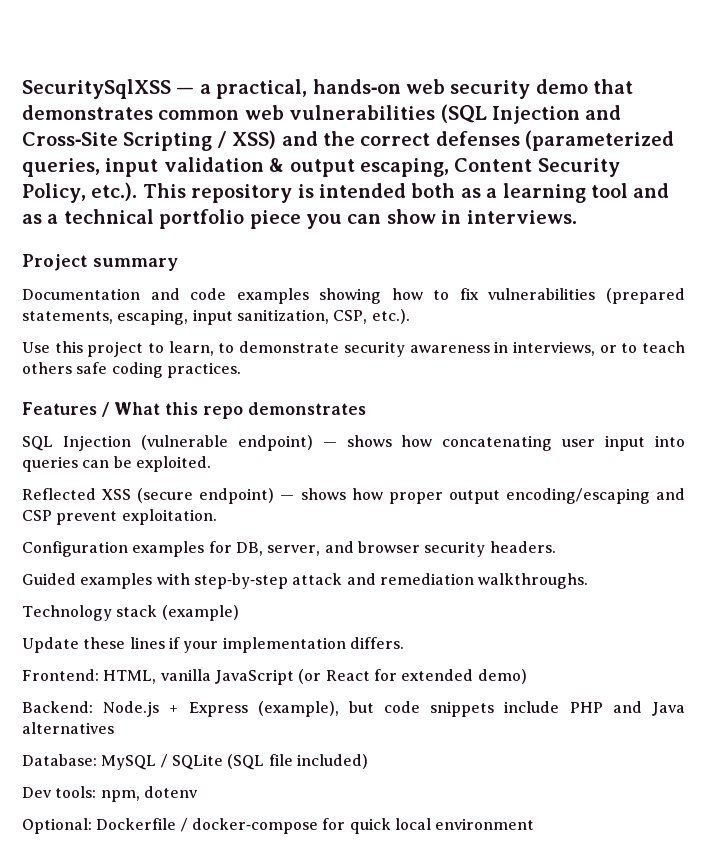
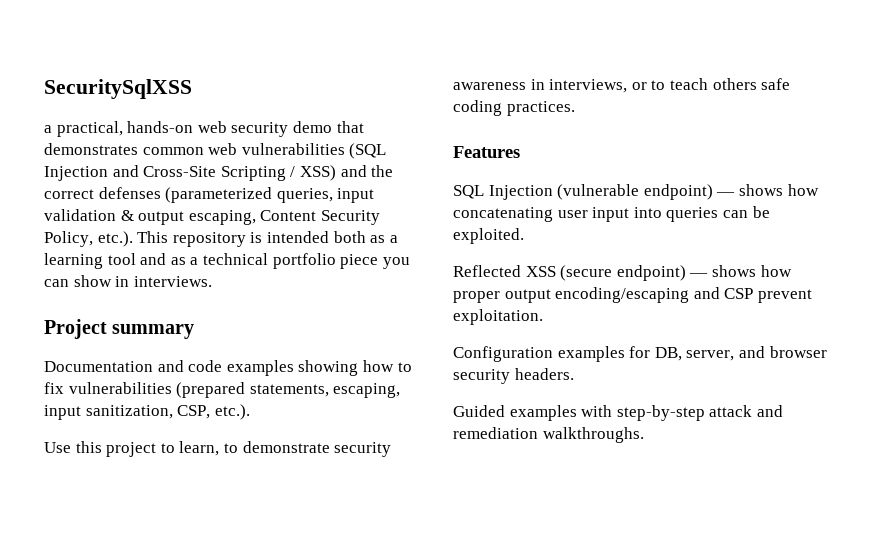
[176,87,195,94] — -> (192, 89) //
[101,402,366,419] / What this repo demonstrates -> (520, 152) none
[22,605,239,621] [22,637,404,653] [22,669,527,685] [22,701,685,717] [22,722,114,734] [22,754,368,770] [22,786,198,802] [22,818,535,834] // Technology stack (example) // Update these lines if your implementation differs. // Frontend: HTML, vanilla JavaScript (or React for extended demo) // Backend: Node.js + Express (example), but code snippets include PHP and Java alternatives // Database: MySQL / SQLite (SQL file included) // Dev tools: npm, dotenv // Optional: Dockerfile / docker‑compose for quick local environment -> (644, 435) none

